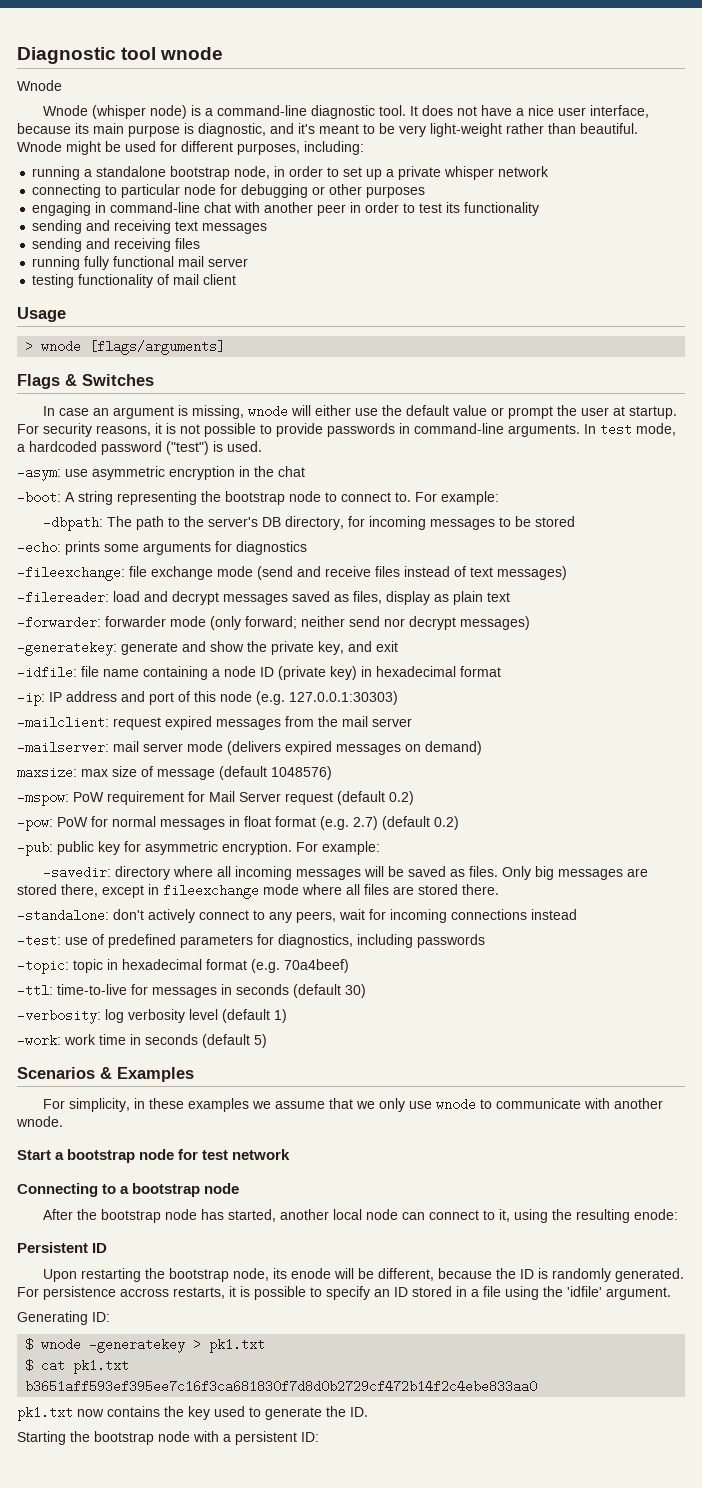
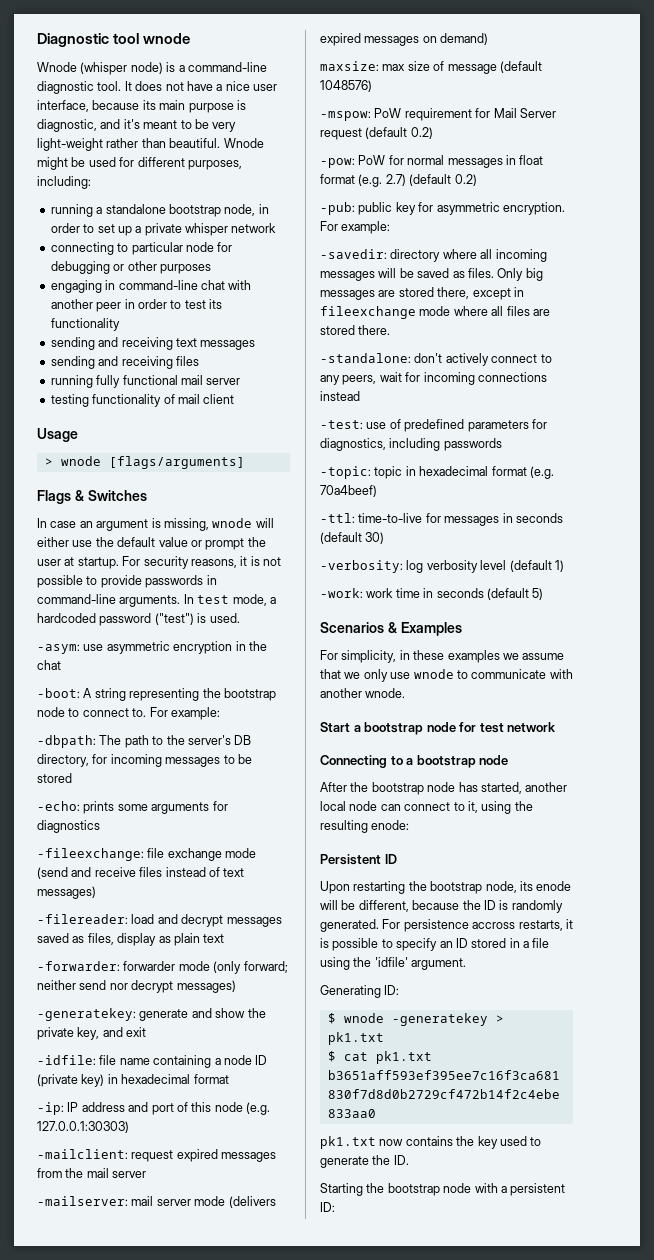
[43,105,89,116] // Wnode -> (77, 67) none

